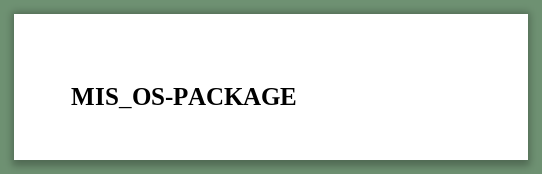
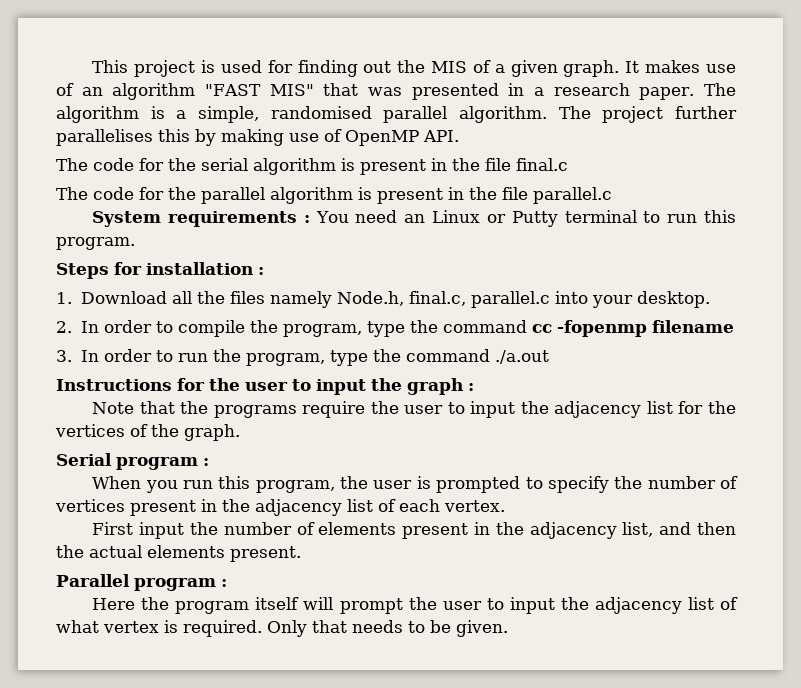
[71,88,297,109] MIS_OS-PACKAGE -> [92,60,737,77] [56,83,736,100] [56,106,737,123] [56,129,459,146] [56,158,568,175] [56,187,612,204] [92,210,737,227] [56,237,135,250] [56,262,264,279] [56,291,711,308] [56,320,735,337] [56,349,550,366] [56,378,474,395] [92,401,737,418] [55,424,240,441] [56,453,209,470] [92,476,739,493] [55,499,505,516] [92,522,736,539] [56,545,301,562] [56,574,227,591] [92,597,739,614] [56,620,508,637] This project is used for finding out the MIS of a given graph. It makes use of an algorithm "FAST MIS" that was presented in a research paper. The algorithm is a simple, randomised parallel algorithm. The project further parallelises this by making use of OpenMP API. // The code for the serial algorithm is present in the file final.c // The code for the parallel algorithm is present in the file parallel.c // System requirements : You need an Linux or Putty terminal to run this program. // Steps for installation : // 1. Download all the files namely Node.h, final.c, parallel.c into your desktop. // 2. In order to compile the program, type the command cc -fopenmp filename // 3. In order to run the program, type the command ./a.out // Instructions for the user to input the graph : // Note that the programs require the user to input the adjacency list for the vertices of the graph. // Serial program : // When you run this program, the user is prompted to specify the number of vertices present in the adjacency list of each vertex. // First input the number of elements present in the adjacency list, and then the actual elements present. // Parallel program : // Here the program itself will prompt the user to input the adjacency list of what vertex is required. Only that needs to be given.

